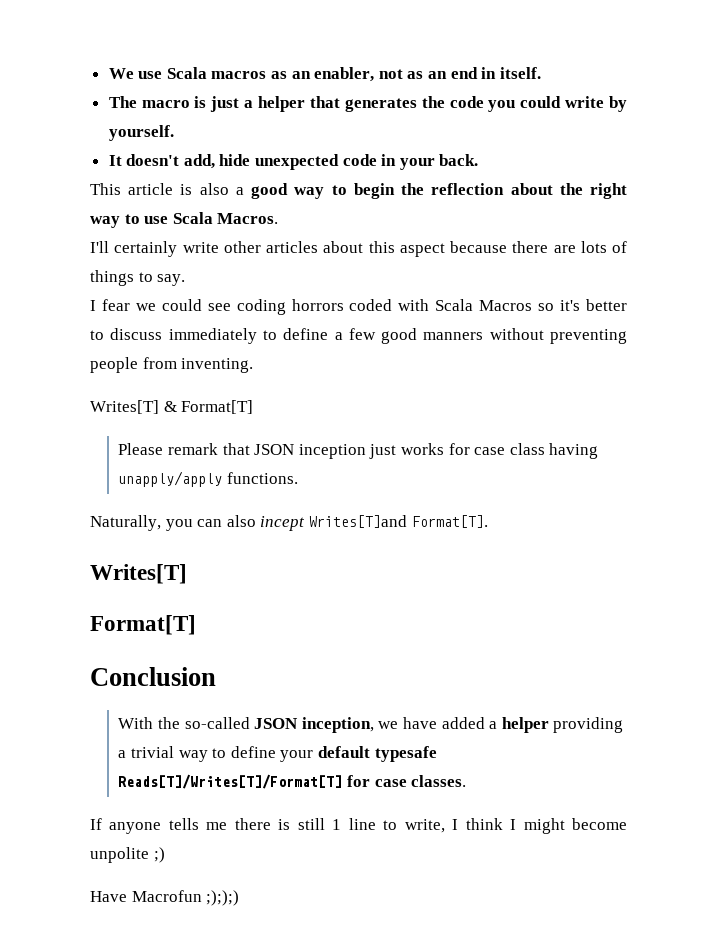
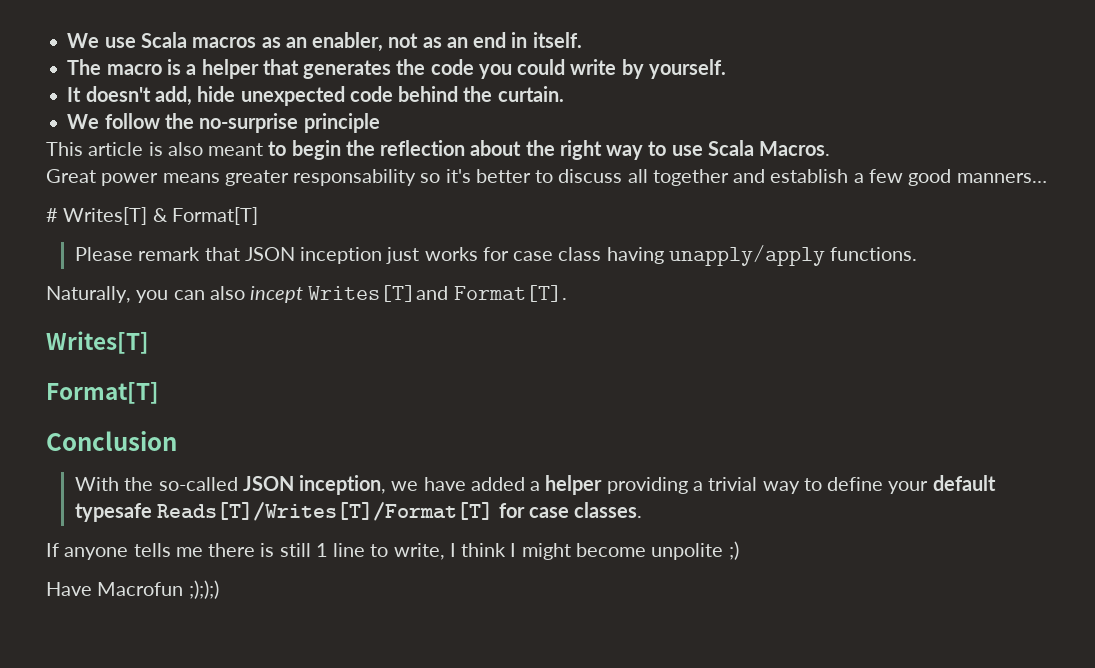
[210,96,240,112] just -> (181, 67) none
[381,154,479,170] in your back. -> [398,86,564,102] [67,113,380,133] behind the curtain. // We follow the no-surprise principle
[235,183,325,199] a good way -> [208,143,264,156] meant
[90,241,627,257] [90,270,186,286] [90,299,533,315] I'll certainly write other articles about this aspect because there are lots of things to say. // I fear we could see coding horrors coded with Scala Macros -> [46,169,417,186] Great power means greater responsability
[168,328,628,344] [90,357,254,373] immediately to define a few good manners without preventing people from inventing. // -> [627,169,1047,186] [46,208,58,222] all together and establish a few good manners… // #

